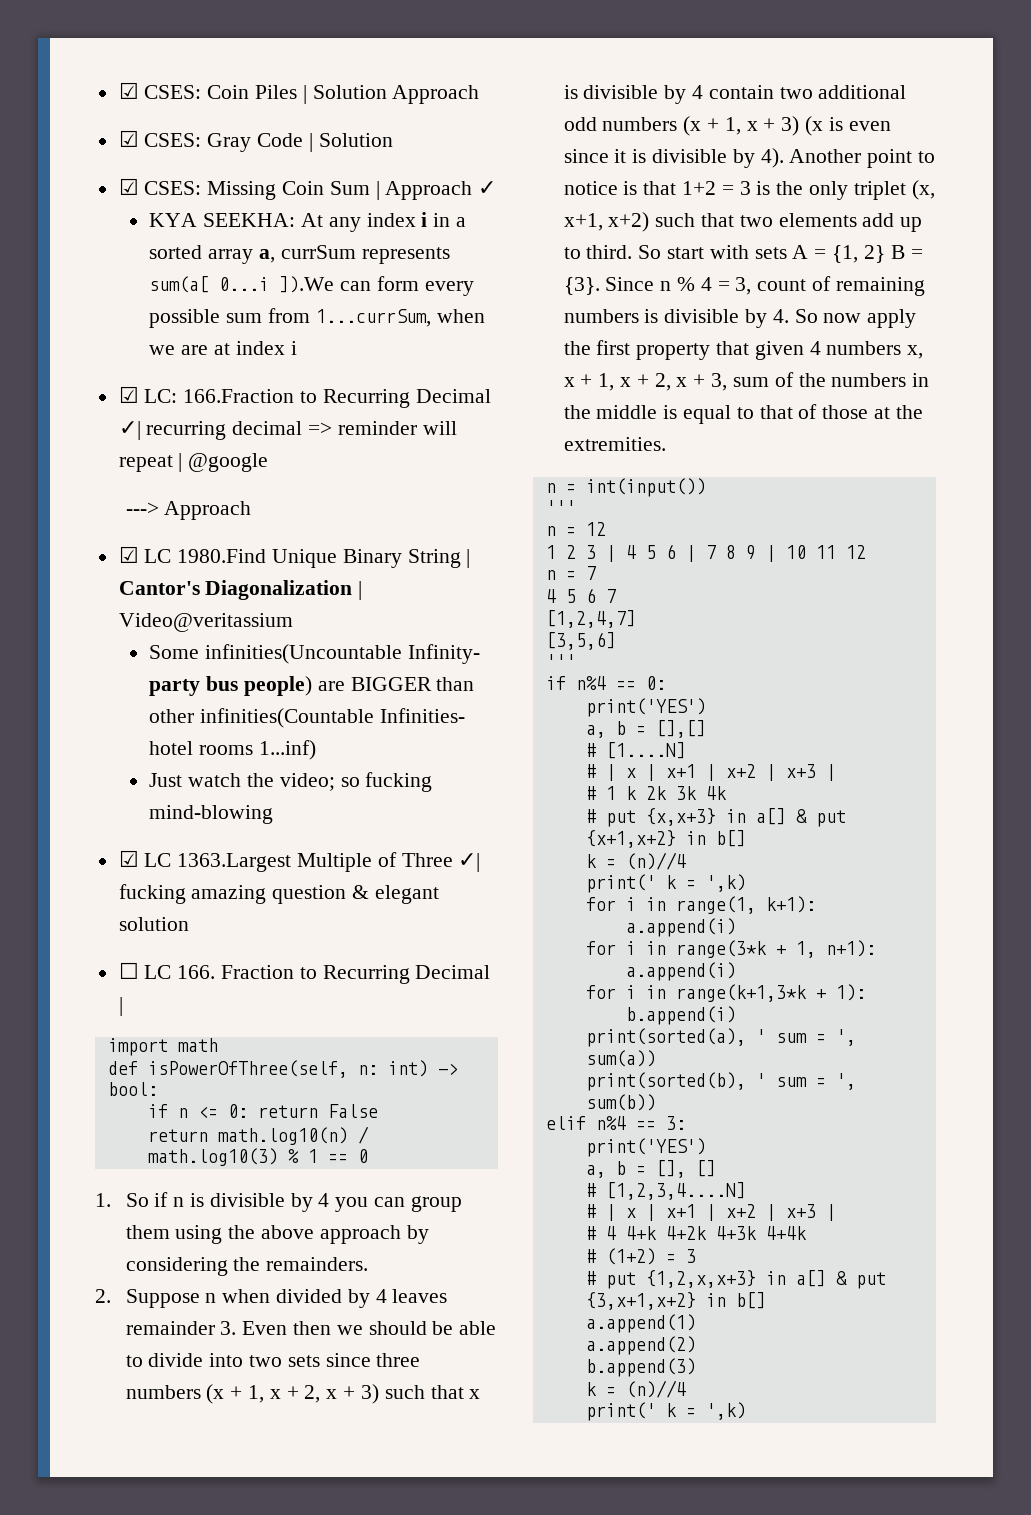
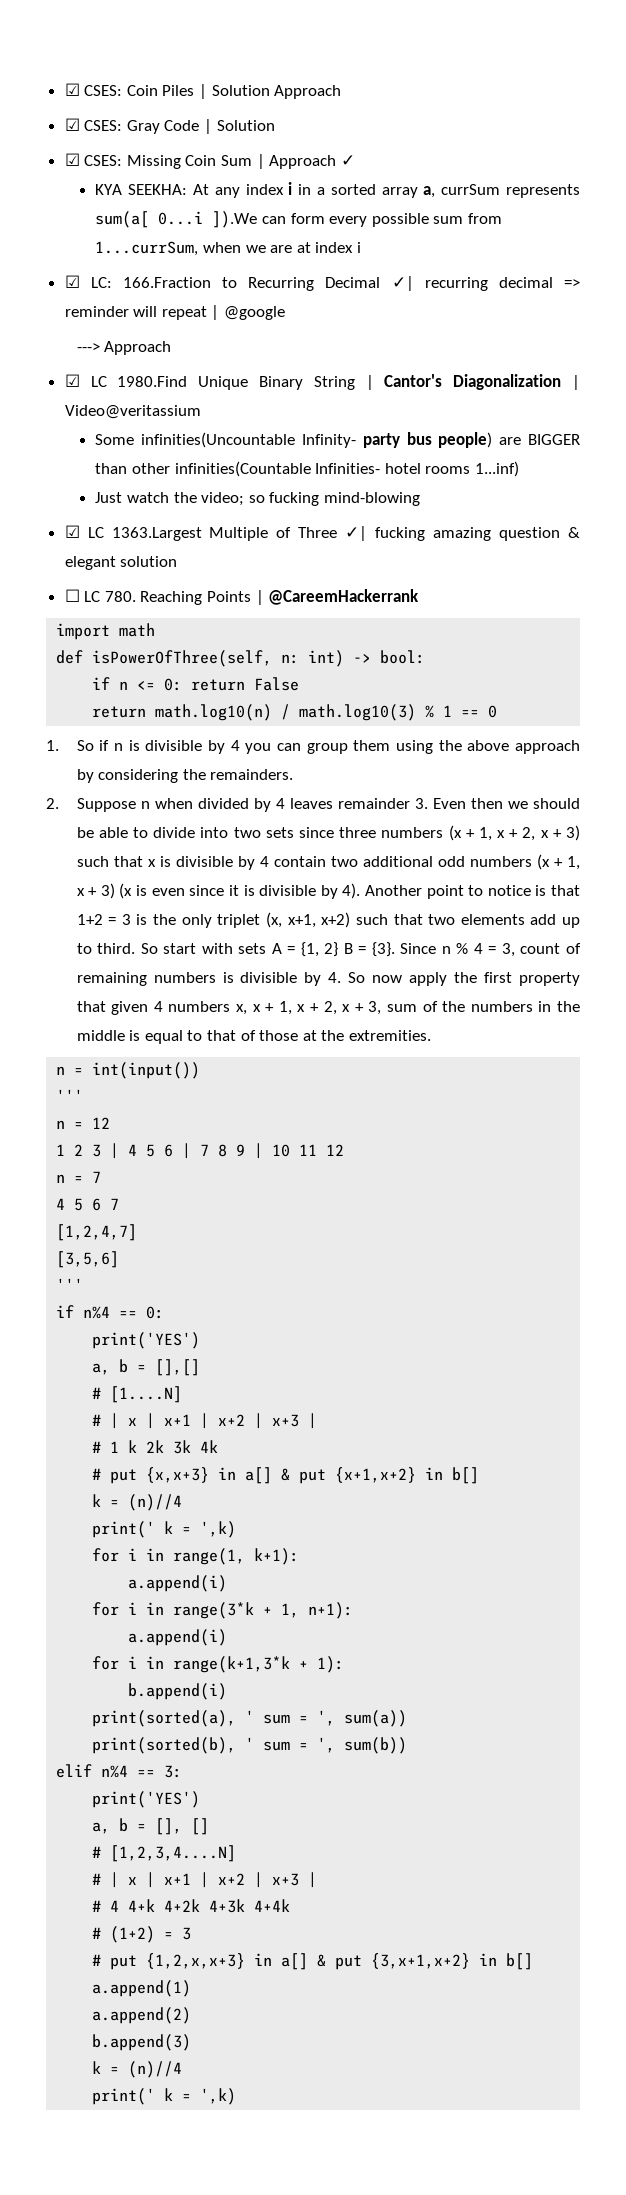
[177,965,491,984] [118,997,123,1016] 166. Fraction to Recurring Decimal | -> [104,589,420,605] 780. Reaching Points | @CareemHackerrank

